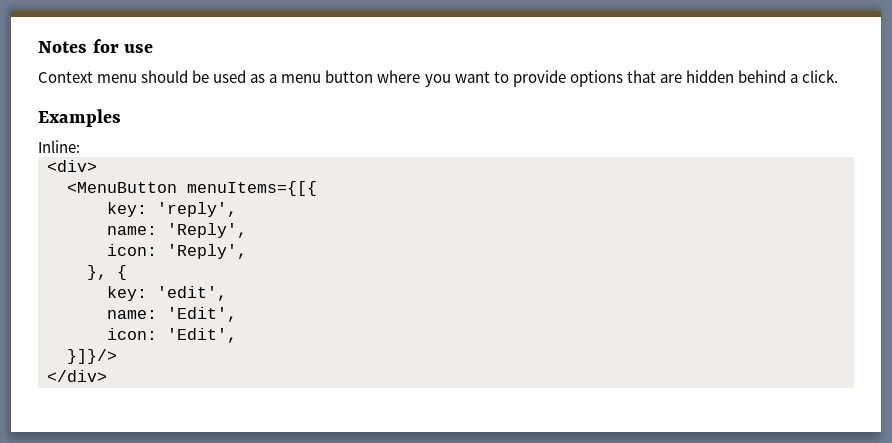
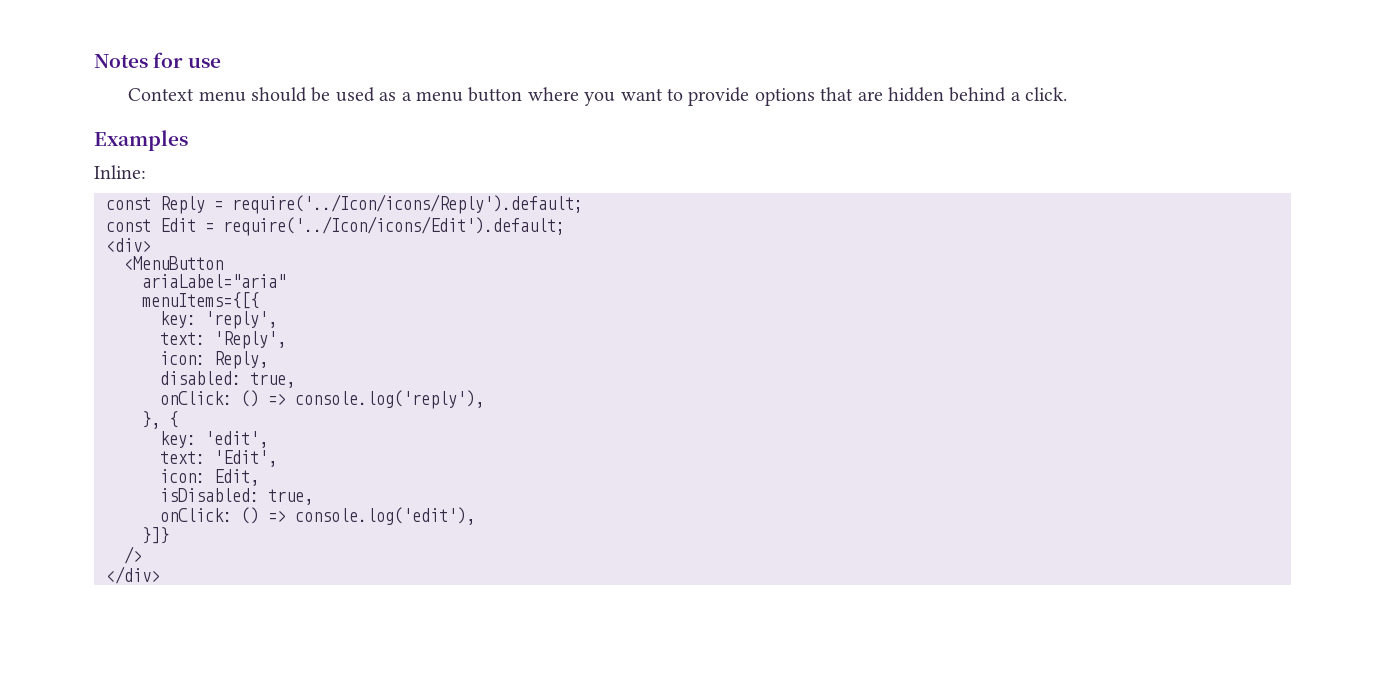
(80, 146) none -> [106,194,583,214] [106,216,565,236] // const Reply = require('../Icon/icons/Reply').default; // const Edit = require('../Icon/icons/Edit').default;
(177, 187) none -> [142,274,286,288] // ariaLabel="aria" //
[107,226,157,235] name: -> [160,332,205,345] text:
[167,244,247,259] 'Reply', -> [214,351,268,369] [160,371,295,388] [160,390,484,409] Reply, // disabled: true, // onClick: () => console.log('reply'),
[107,310,157,319] name: -> [160,451,205,464] text:
[167,328,237,343] [67,349,117,364] 'Edit', // }]}/> -> [214,469,259,486] [160,488,313,505] [160,507,475,525] [142,527,169,544] [124,546,142,564] Edit, // isDisabled: true, // onClick: () => console.log('edit'), // }]} // />

